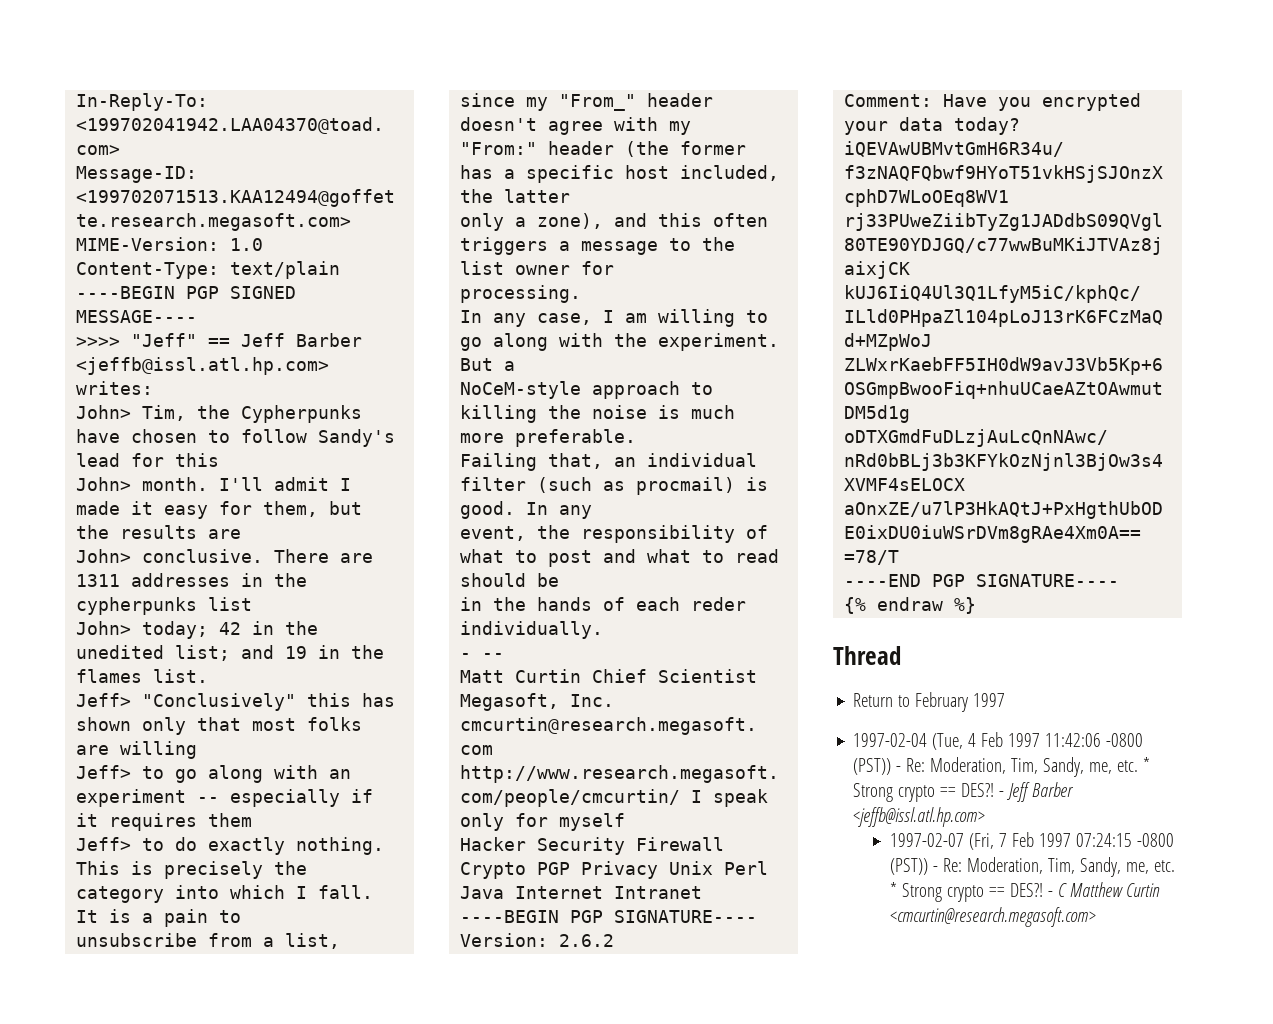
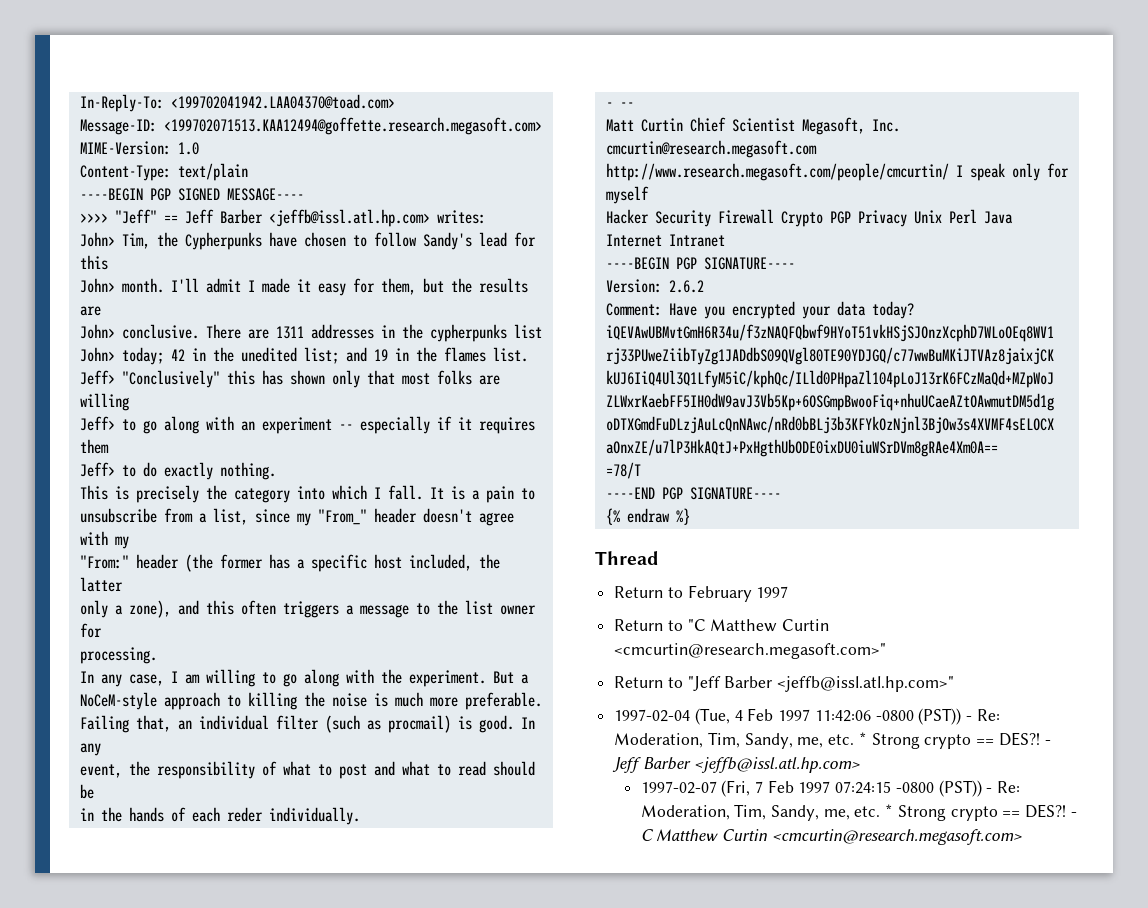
(1006, 700) none -> [614,619,830,632] [614,643,887,659] [614,676,955,692] // Return to "C Matthew Curtin <cmcurtin@research.megasoft.com>" // Return to "Jeff Barber <jeffb@issl.atl.hp.com>"

